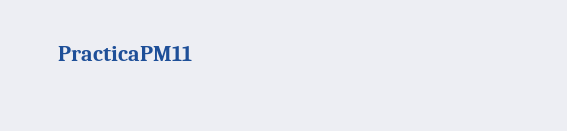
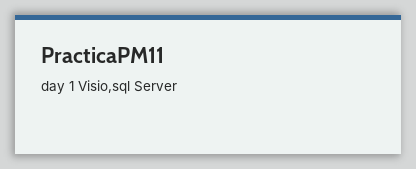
(192, 53) none -> [41,80,177,94] // day 1 Visio,sql Server

